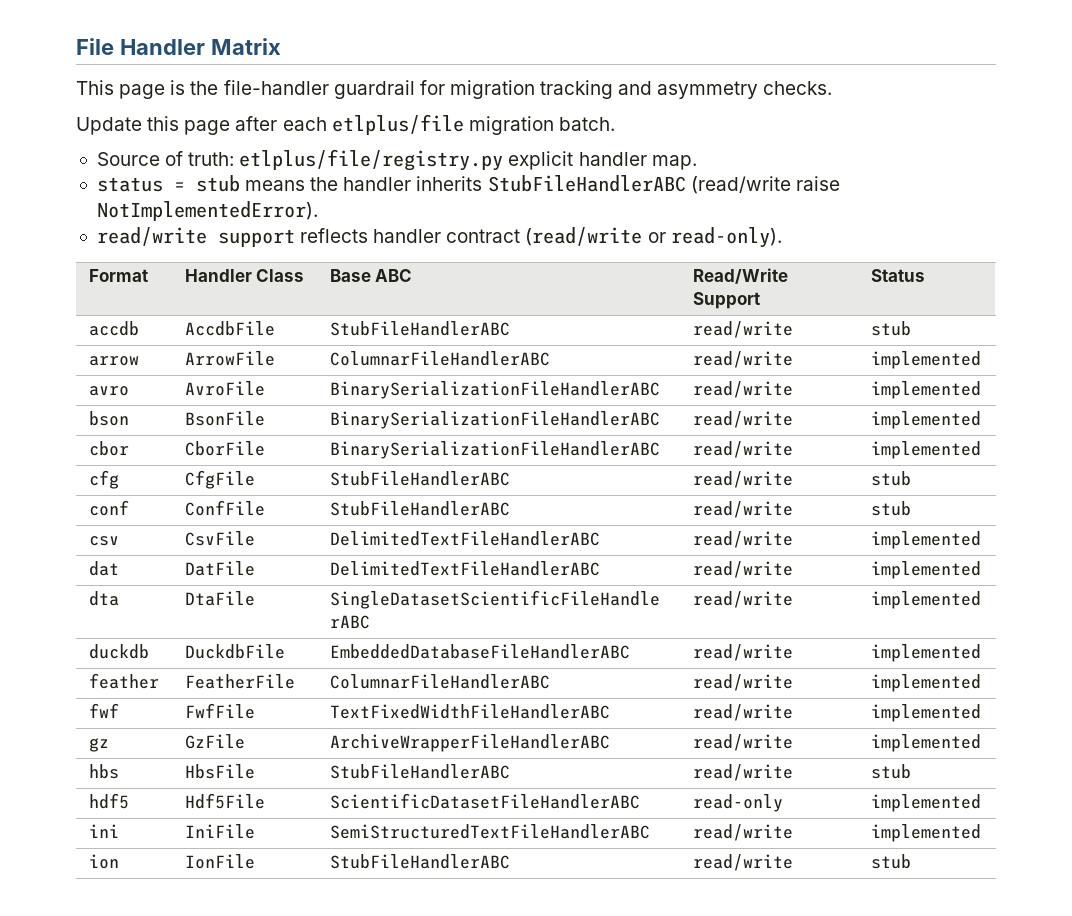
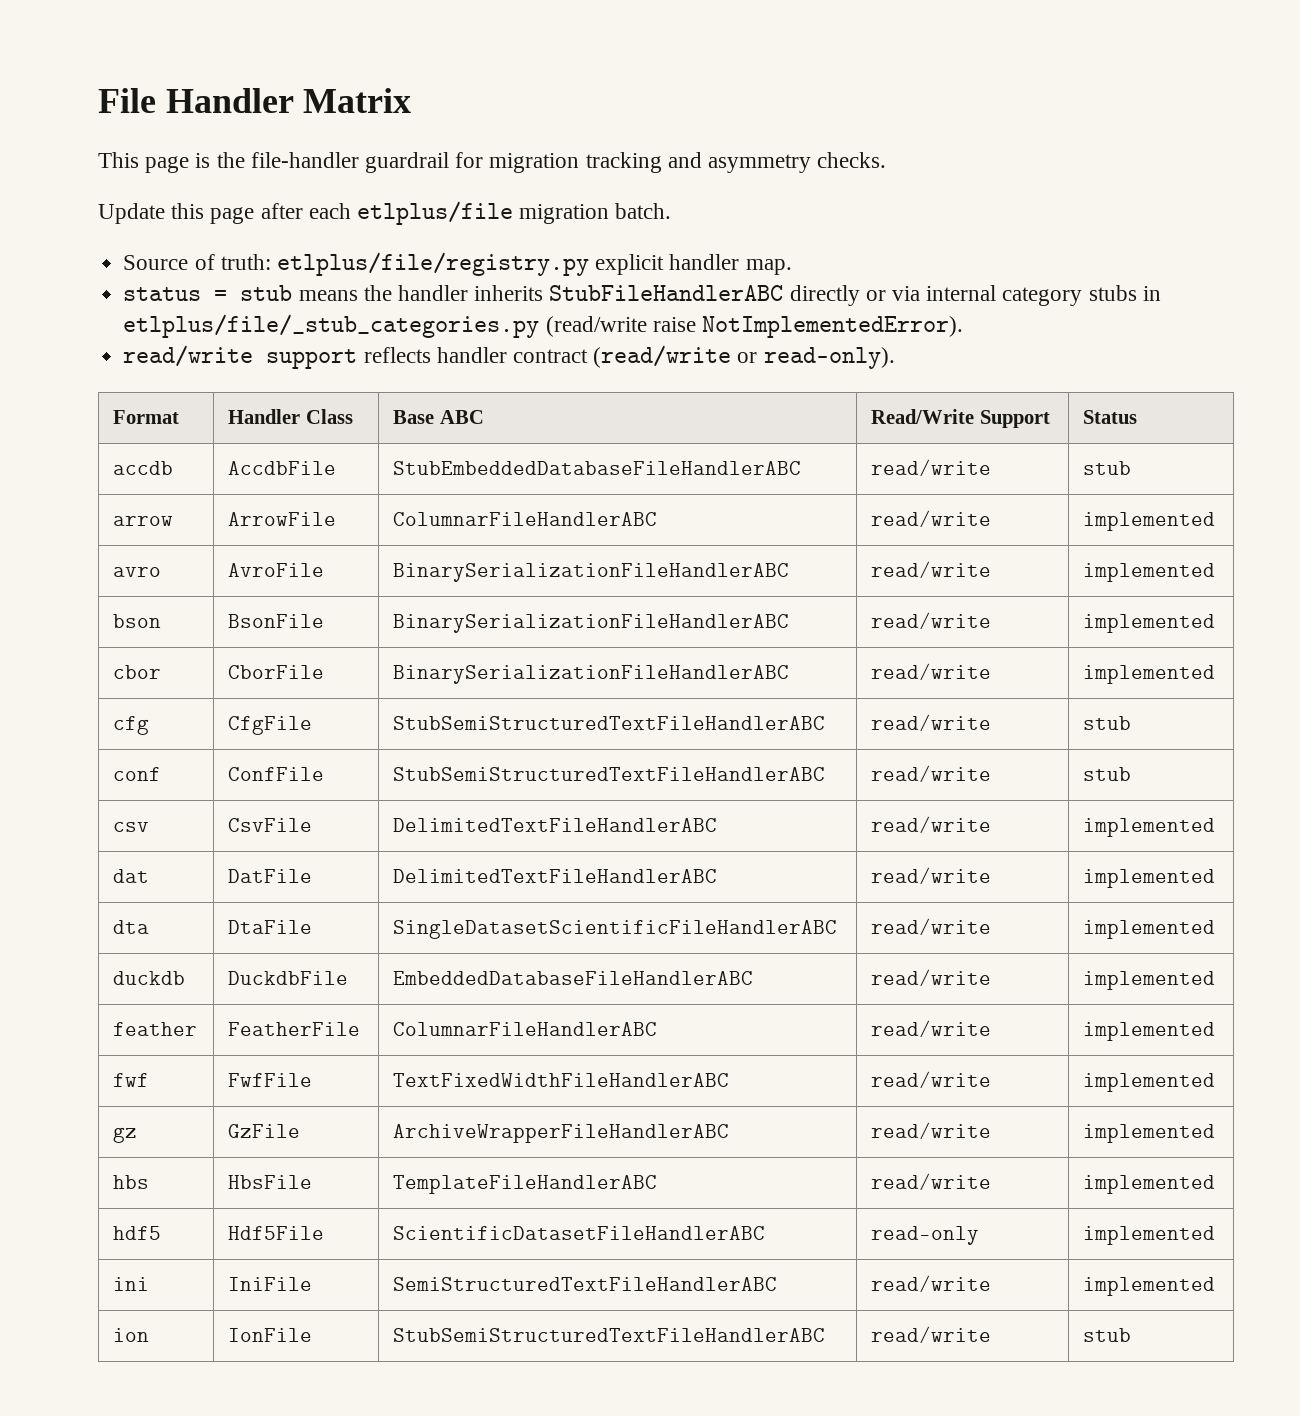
(686, 183) none -> [789,285,1161,306] [123,314,540,338] directly or via internal category stubs in etlplus/file/_stub_categories.py
[329,321,510,336] StubFileHandlerABC -> [393,461,802,475] StubEmbeddedDatabaseFileHandlerABC
[329,471,510,486] StubFileHandlerABC -> [393,716,826,730] StubSemiStructuredTextFileHandlerABC
[329,501,510,516] StubFileHandlerABC -> [393,767,826,781] StubSemiStructuredTextFileHandlerABC
[329,764,510,779] [692,764,793,781] [870,764,911,779] StubFileHandlerABC | read/write | stub -> [393,1175,658,1194] [871,1173,992,1190] [1083,1175,1216,1194] TemplateFileHandlerABC | read/write | implemented
[329,854,510,869] StubFileHandlerABC -> [393,1328,826,1342] StubSemiStructuredTextFileHandlerABC

